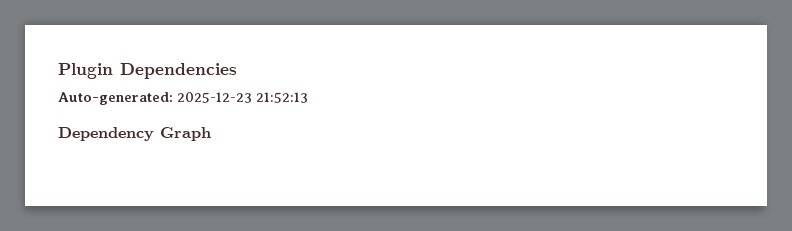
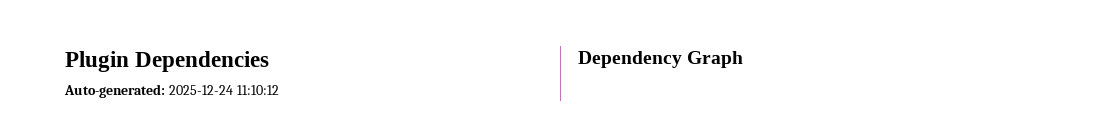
[177,92,308,103] 2025-12-23 21:52:13 -> [168,85,279,95] 2025-12-24 11:10:12

